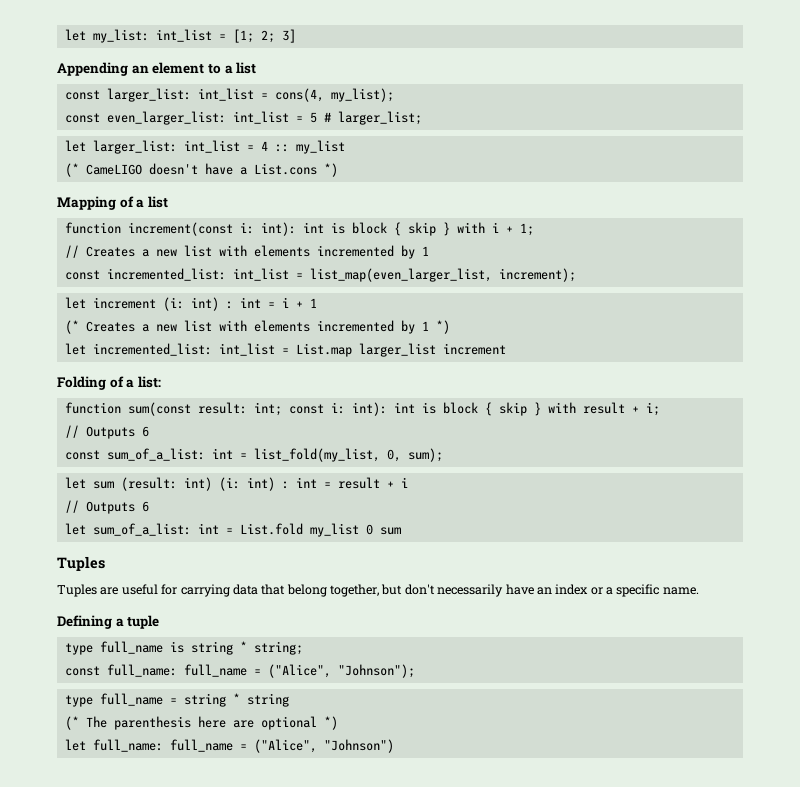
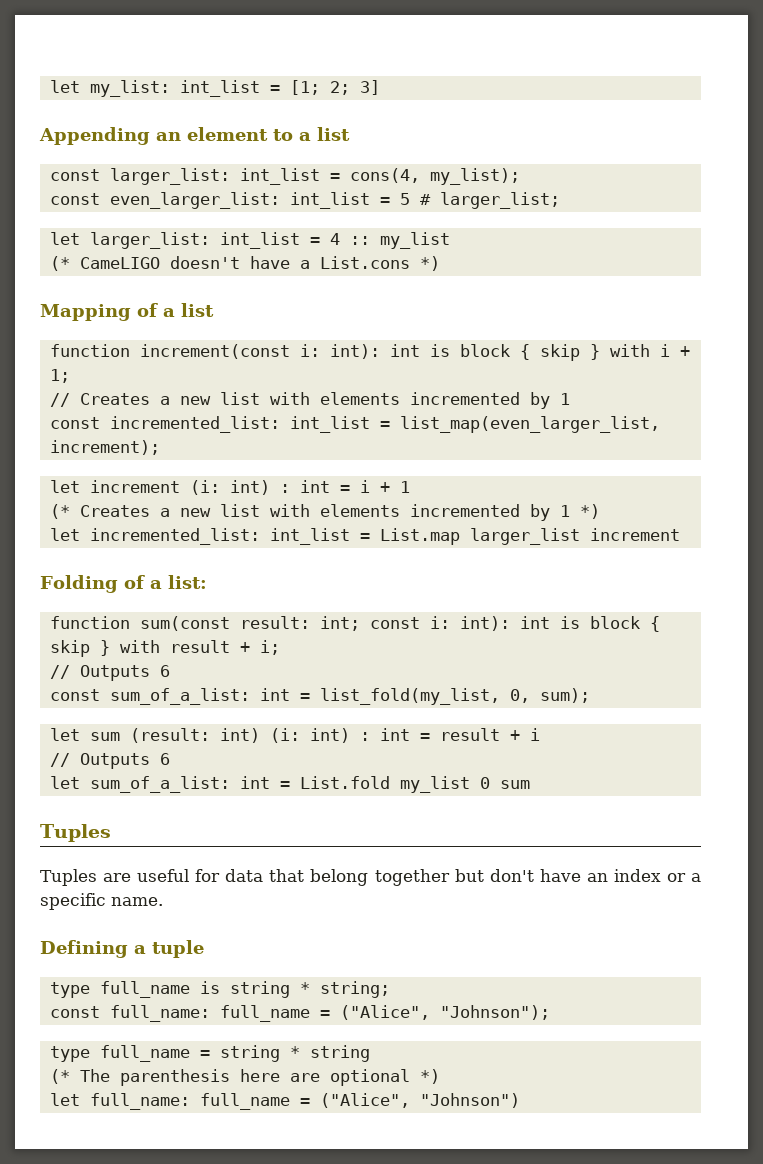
[180,584,230,597] carrying -> (221, 875) none
[330,584,379,597] together, -> [374,869,450,886] together
[437,584,504,597] necessarily -> (534, 875) none

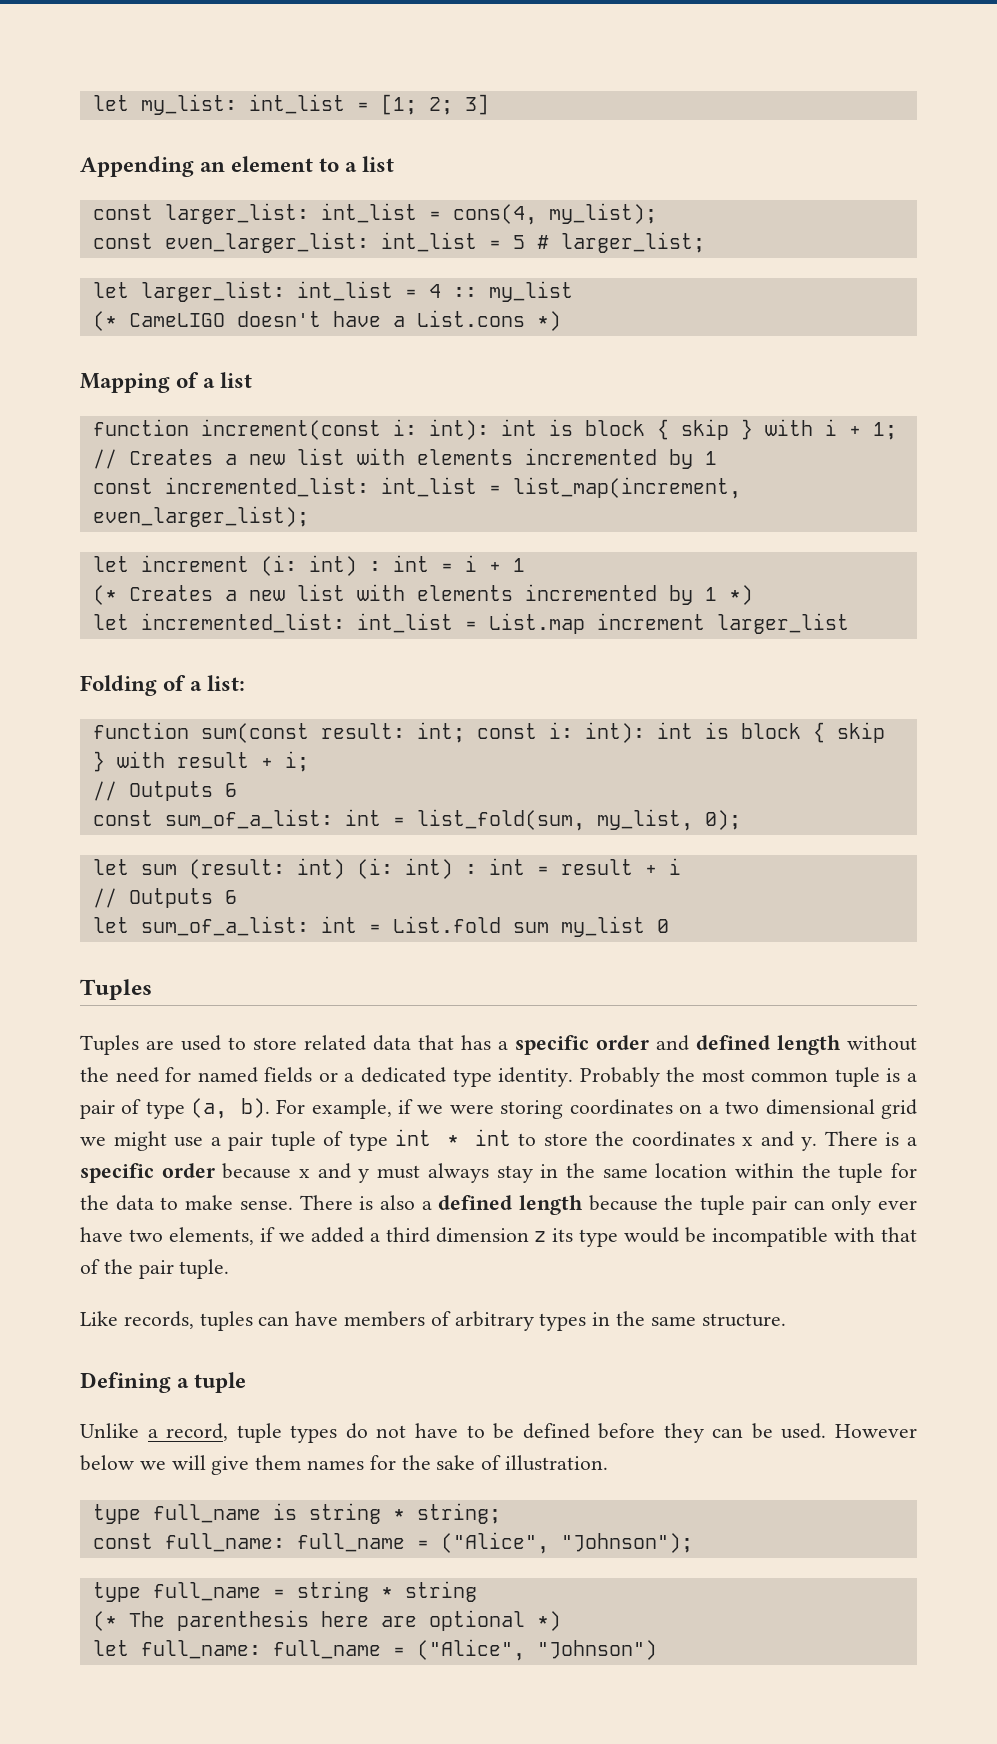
[399,416,660,433] [49,440,160,455] list_map(even_larger_list, increment); -> [512,477,741,499] [92,506,309,527] list_map(increment, even_larger_list);
(460, 536) none -> [596,613,705,630] increment
[589,528,680,541] increment -> (849, 623) none
[319,688,590,705] list_fold(my_list, 0, sum); -> [416,809,741,831] list_fold(sum, my_list, 0);
(390, 782) none -> [512,922,549,933] sum
[499,780,530,789] sum -> (669, 926) none
[137,869,701,886] [40,893,163,910] [40,940,204,958] useful for data that belong together but don't have an index or a specific name. // Defining a tuple -> [181,1035,917,1055] [80,1067,917,1087] [80,1098,918,1119] [80,1129,917,1151] [80,1163,917,1183] [80,1195,918,1215] [80,1227,917,1247] [80,1259,230,1279] [80,1311,786,1331] [80,1372,247,1393] [80,1423,917,1443] [80,1455,609,1475] used to store related data that has a specific order and defined length without the need for named fields or a dedicated type identity. Probably the most common tuple is a pair of type (a, b). For example, if we were storing coordinates on a two dimensional grid we might use a pair tuple of type int * int to store the coordinates x and y. There is a specific order because x and y must always stay in the same location within the tuple for the data to make sense. There is also a defined length because the tuple pair can only ever have two elements, if we added a third dimension z its type would be incompatible with that of the pair tuple. // Like records, tuples can have members of arbitrary types in the same structure. // Defining a tuple // Unlike a record, tuple types do not have to be defined before they can be used. However below we will give them names for the sake of illustration.

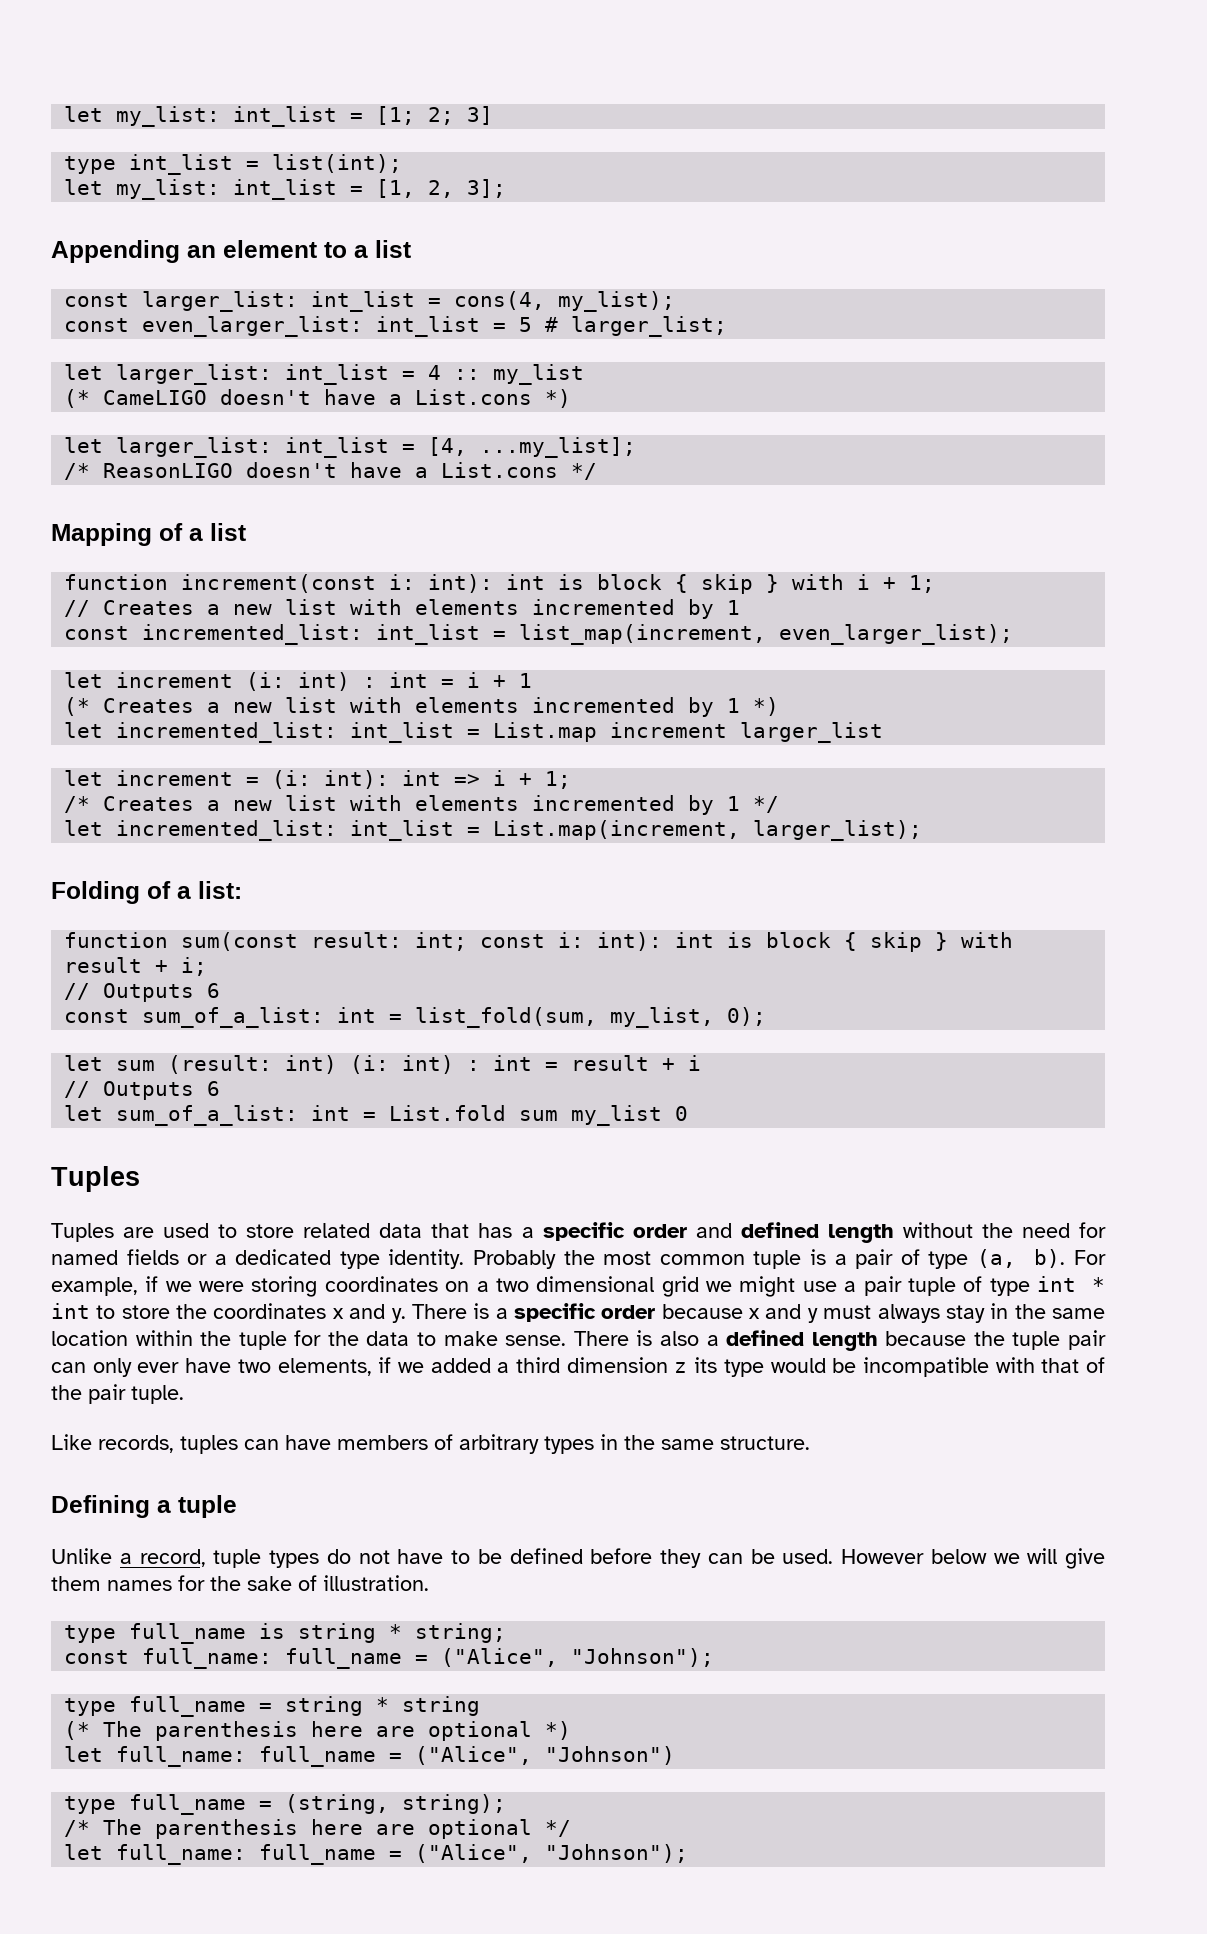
(489, 104) none -> [64,154,403,175] [64,179,507,200] // type int_list = list(int); // let my_list: int_list = [1, 2, 3];
(561, 321) none -> [64,437,637,458] [64,462,598,480] // let larger_list: int_list = [4, ...my_list]; // /* ReasonLIGO doesn't have a List.cons */
(849, 623) none -> [64,770,572,789] [64,795,780,815] [64,820,923,841] // let increment = (i: int): int => i + 1; // /* Creates a new list with elements incremented by 1 */ // let incremented_list: int_list = List.map(increment, larger_list);
(657, 1650) none -> [64,1794,507,1815] [64,1819,572,1839] [64,1844,689,1865] // type full_name = (string, string); // /* The parenthesis here are optional */ // let full_name: full_name = ("Alice", "Johnson");

